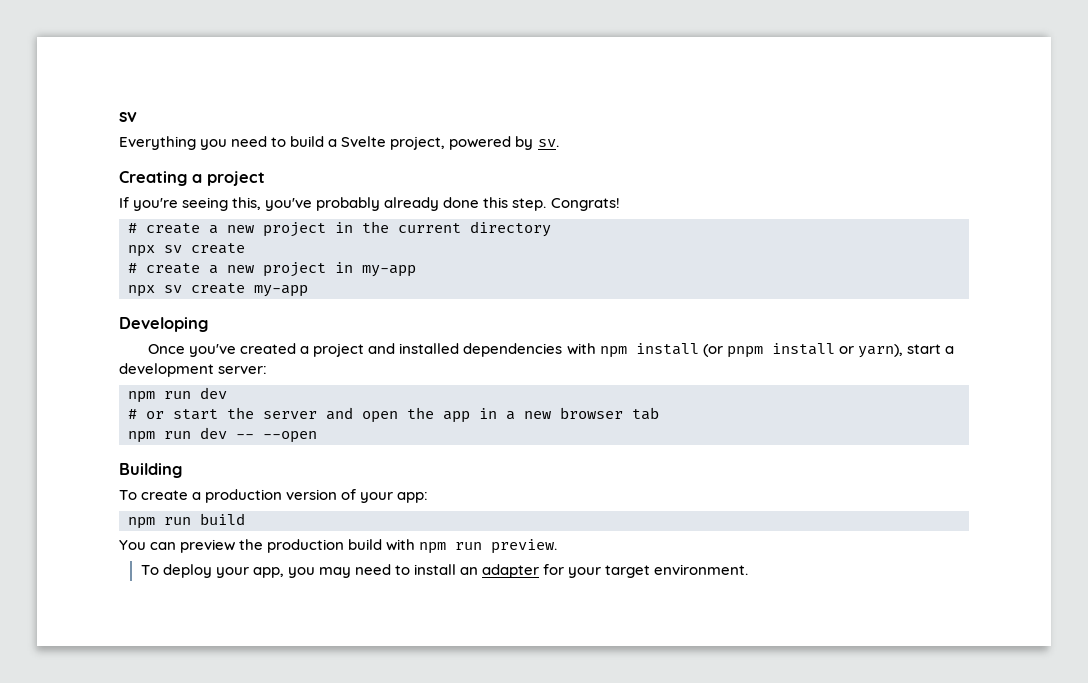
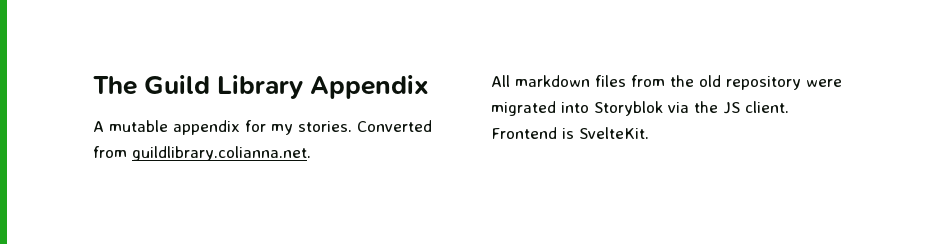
[119,112,137,122] [119,136,559,150] [119,171,265,186] [119,197,620,211] [128,221,551,237] [128,243,245,257] [128,262,416,277] [128,283,308,297] [119,317,208,332] [148,343,954,358] [119,363,268,377] [128,387,227,403] [128,407,659,423] [128,427,317,443] [119,463,182,478] [119,489,429,503] [128,513,245,529] [119,539,558,554] [140,564,749,578] sv // Everything you need to build a Svelte project, powered by sv. // Creating a project // If you're seeing this, you've probably already done this step. Congrats! // # create a new project in the current directory // npx sv create // # create a new project in my-app // npx sv create my-app // Developing // Once you've created a project and installed dependencies with npm install (or pnpm install or yarn), start a development server: // npm run dev // # or start the server and open the app in a new browser tab // npm run dev -- --open // Building // To create a production version of your app: // npm run build // You can preview the production build with npm run preview. // To deploy your app, you may need to install an adapter for your target environment. -> [93,75,430,99] [93,120,432,135] [93,146,311,161] [491,75,842,90] [491,101,789,116] [491,127,649,139] The Guild Library Appendix // A mutable appendix for my stories. Converted from guildlibrary.colianna.net. // All markdown files from the old repository were migrated into Storyblok via the JS client. Frontend is SvelteKit.

